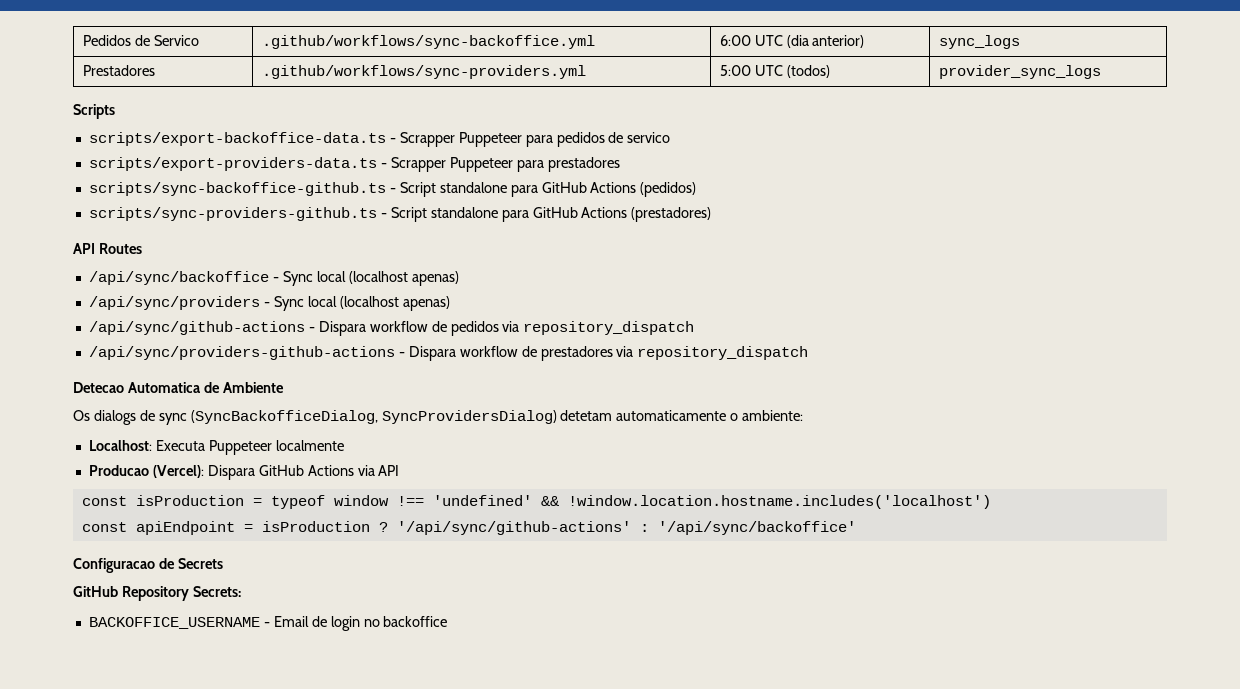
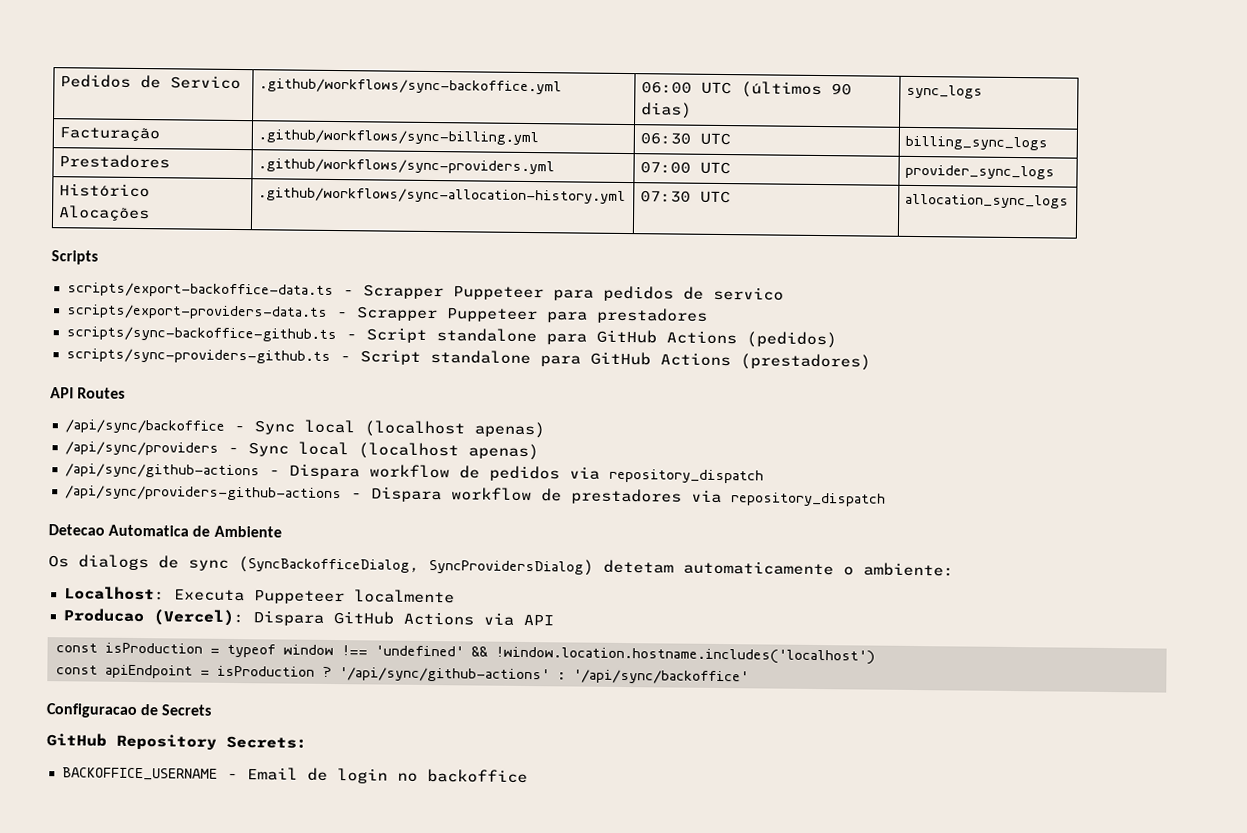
[719,35,865,48] [938,35,1020,49] 6:00 UTC (dia anterior) | sync_logs -> [640,81,852,99] [640,102,692,119] [905,84,983,99] [58,126,160,142] [257,129,539,146] [639,132,731,146] [904,135,1048,151] 06:00 UTC (últimos 90 dias) | sync_logs // Facturação | .github/workflows/sync-billing.yml | 06:30 UTC | billing_sync_logs
[719,65,830,78] 5:00 UTC (todos) -> [639,161,731,175] 07:00 UTC
(1101, 72) none -> [58,183,150,198] [57,205,150,222] [257,187,626,205] [639,190,731,204] [904,193,1069,209] // Histórico Alocações | .github/workflows/sync-allocation-history.yml | 07:30 UTC | allocation_sync_logs

